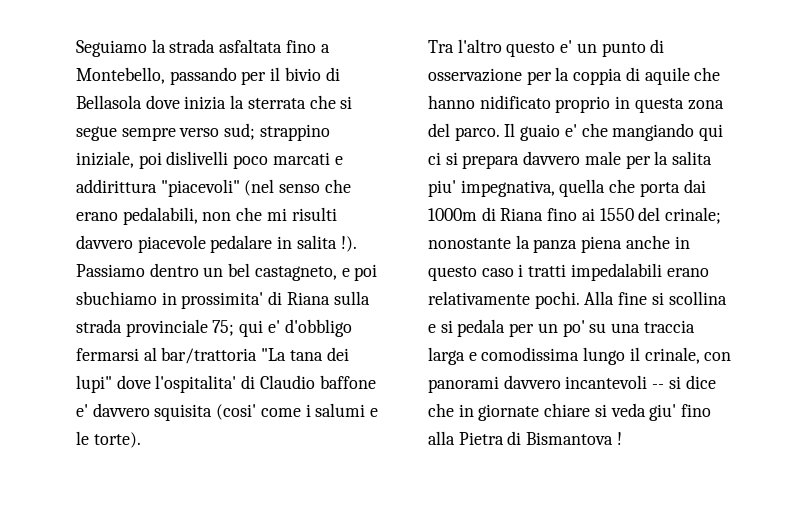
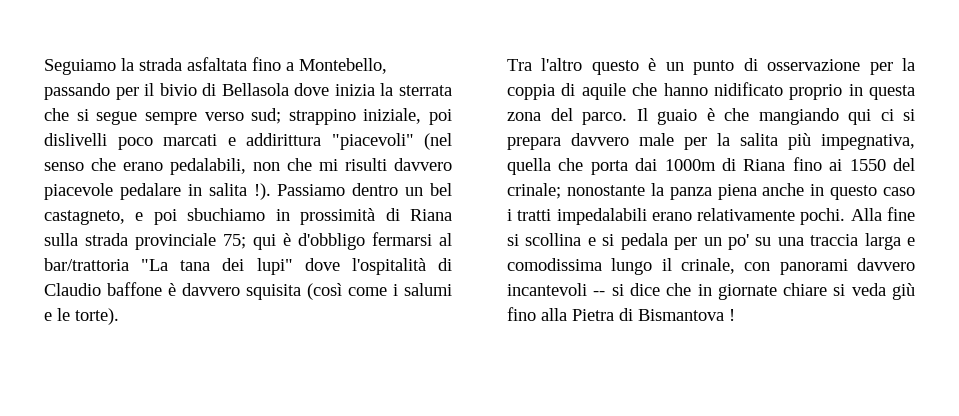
[181,292,264,309] prossimita' -> [300,208,376,225] prossimità
[267,320,280,333] e' -> [283,233,291,246] è
[155,375,237,393] l'ospitalita' -> [351,258,426,275] l'ospitalità
[76,404,88,417] e' -> [168,283,176,296] è
[216,404,257,420] (cosi' -> [307,283,342,300] (così
[560,40,573,53] e' -> [648,58,657,71] è
[564,124,577,137] e' -> [706,108,715,121] è
[428,180,456,197] piu' -> [788,133,811,150] più
[649,404,677,421] giu' -> [892,283,915,300] giù

